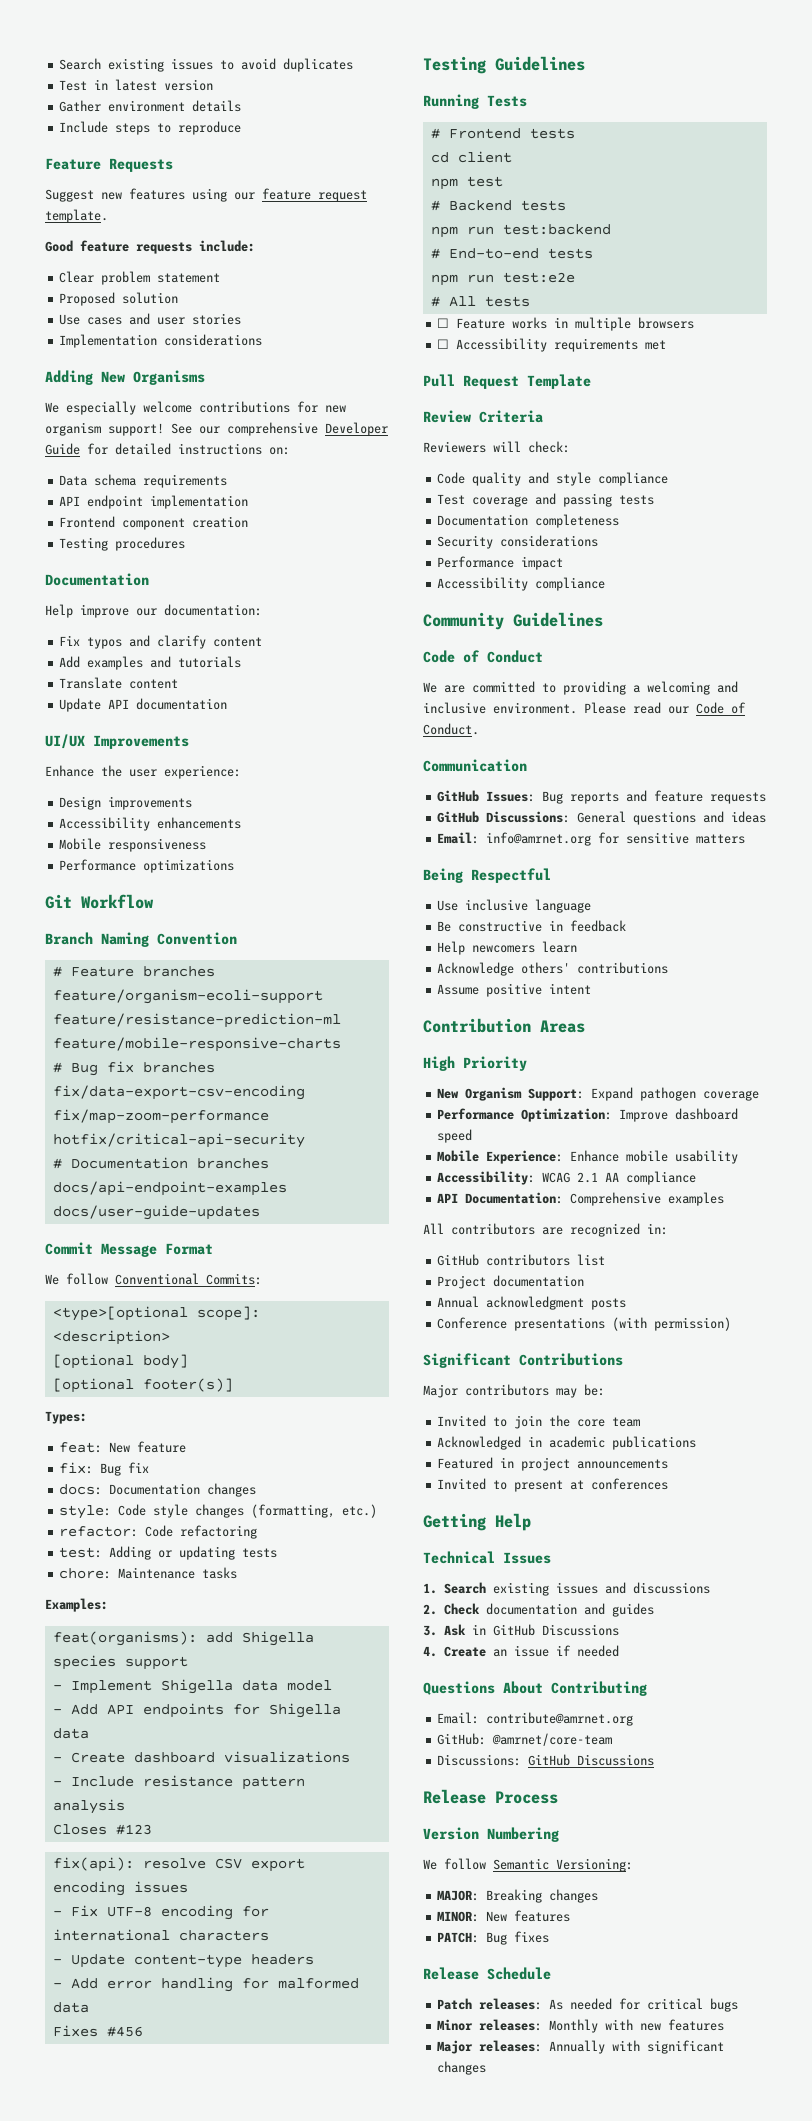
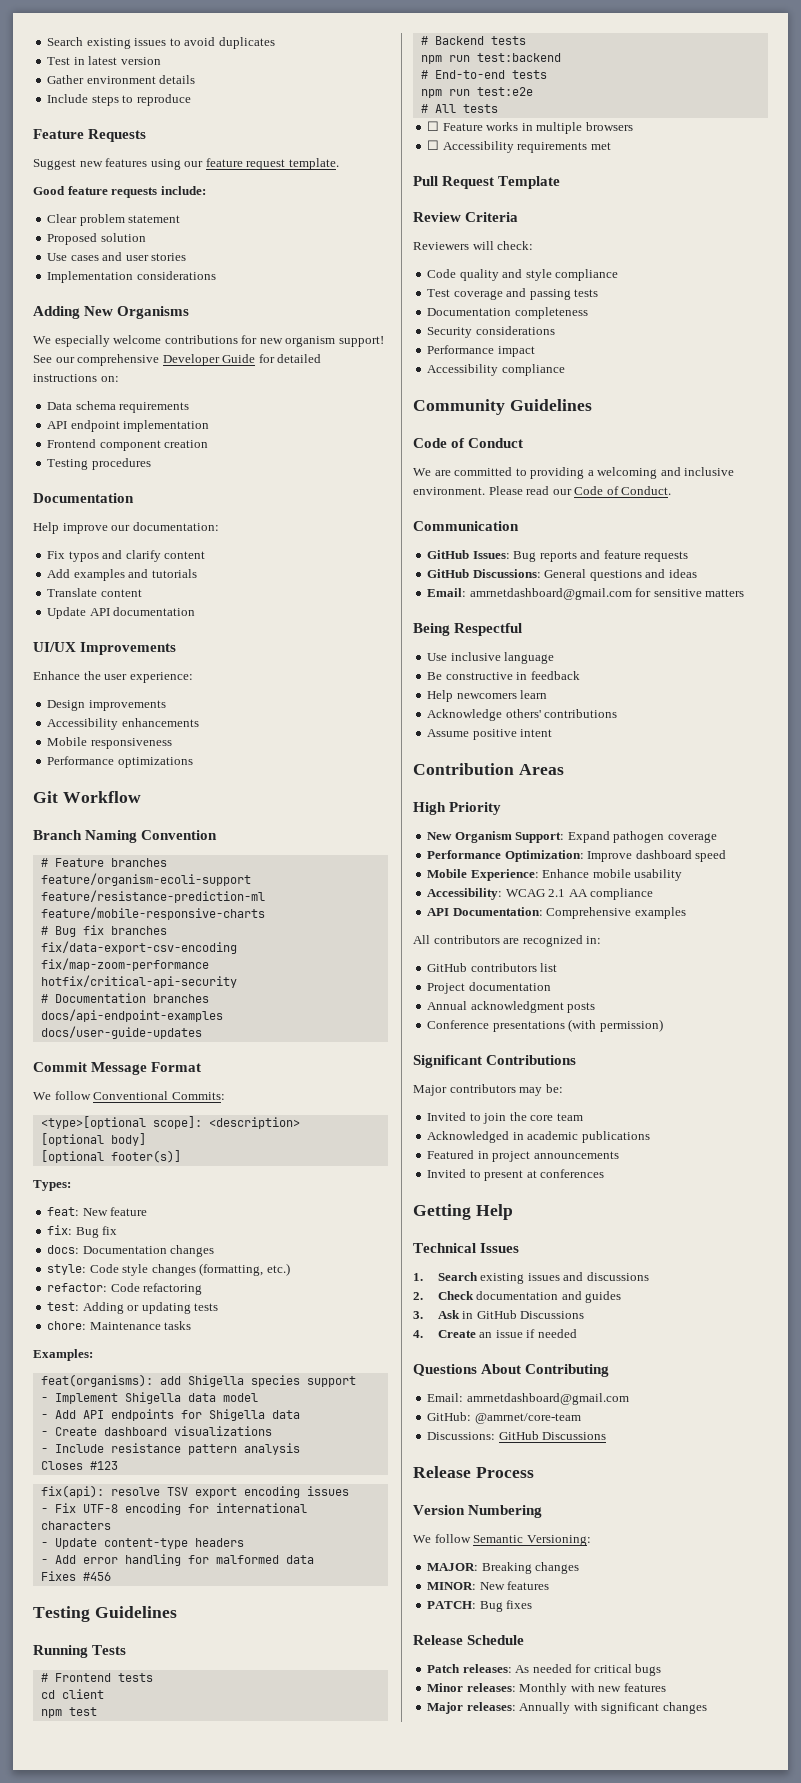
[214,1858,242,1869] CSV -> [166,1487,188,1496] TSV
[486,832,592,846] info@amrnet.org -> [469,588,632,600] amrnetdashboard@gmail.com
[486,1712,634,1726] contribute@amrnet.org -> [466,1393,629,1405] amrnetdashboard@gmail.com

